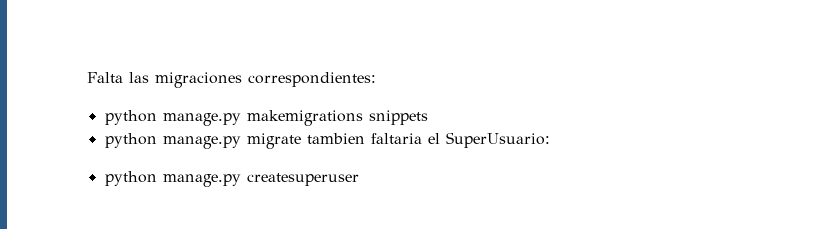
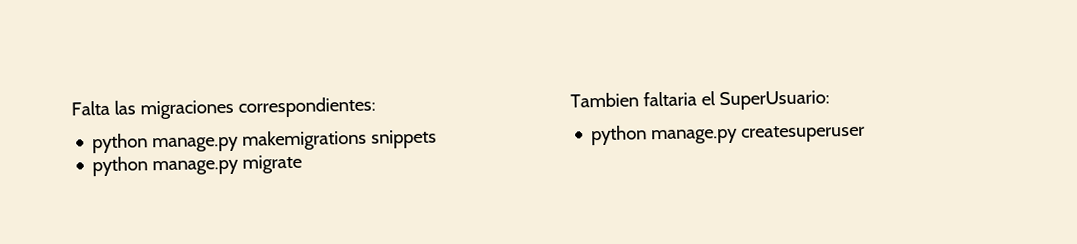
[306,133,365,144] tambien -> [570,92,639,108] // Tambien

